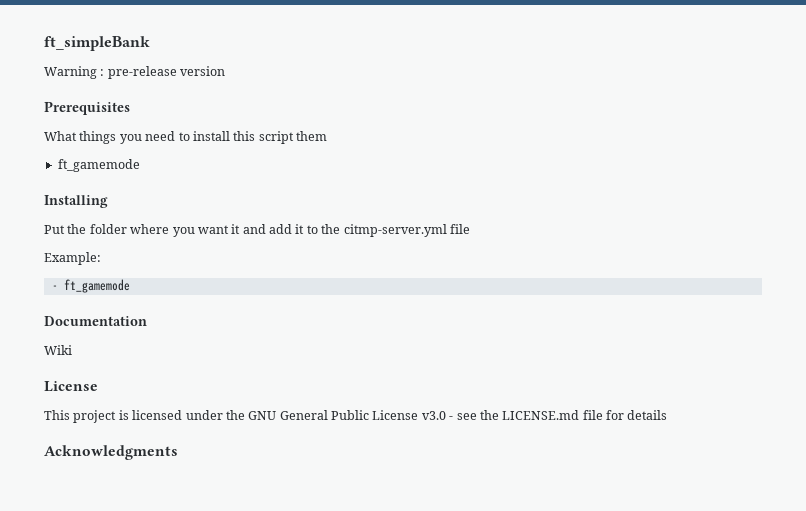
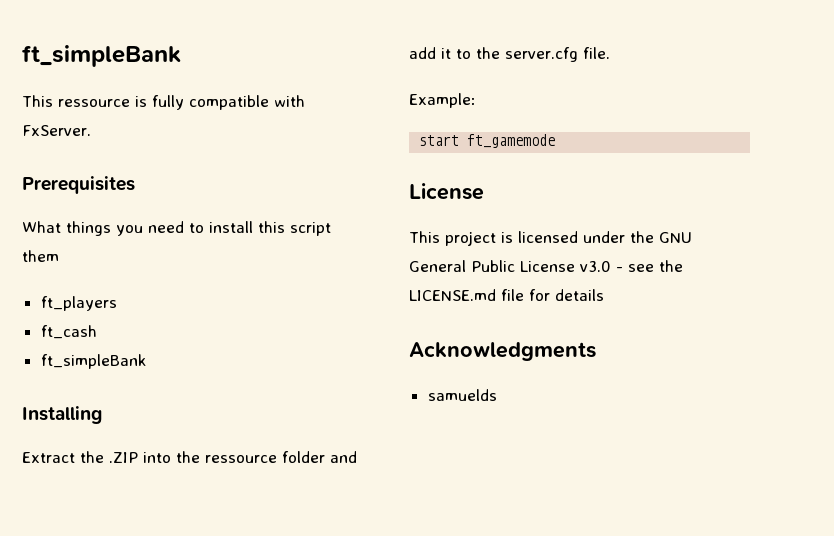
[44,36,150,51] [44,66,226,79] ft_simpleBank // Warning : pre-release version -> [22,45,181,67] [22,95,305,110] [22,125,91,136] ft_simpleBank // This ressource is fully compatible with FxServer.
[57,159,140,172] [44,195,108,208] [44,224,241,237] ft_gamemode // Installing // Put the folder where you want it -> [40,296,117,311] [40,325,97,339] [40,354,146,369] [22,406,102,424] [22,451,325,463] ft_players // ft_cash // ft_simpleBank // Installing // Extract the .ZIP into the ressource folder
[343,224,470,237] citmp-server.yml file -> [505,47,610,62] server.cfg file.
[51,279,130,293] [44,316,147,326] [44,345,72,355] - ft_gamemode // Documentation // Wiki -> [419,134,556,148] start ft_gamemode
(178, 452) none -> [427,389,497,401] // samuelds

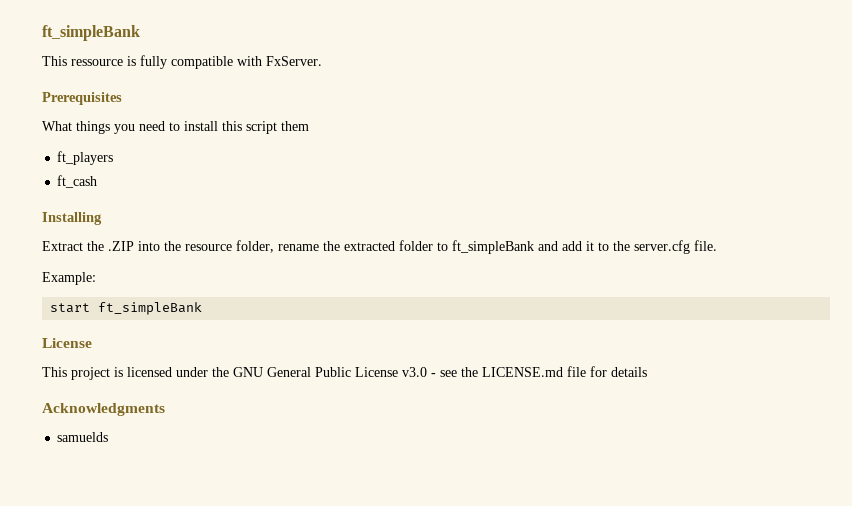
[40,354,146,369] // ft_simpleBank -> (98, 181) none
[205,451,325,463] ressource folder -> [185,240,534,254] resource folder, rename the extracted folder to ft_simpleBank
[467,134,556,148] ft_gamemode -> [98,302,203,315] ft_simpleBank

